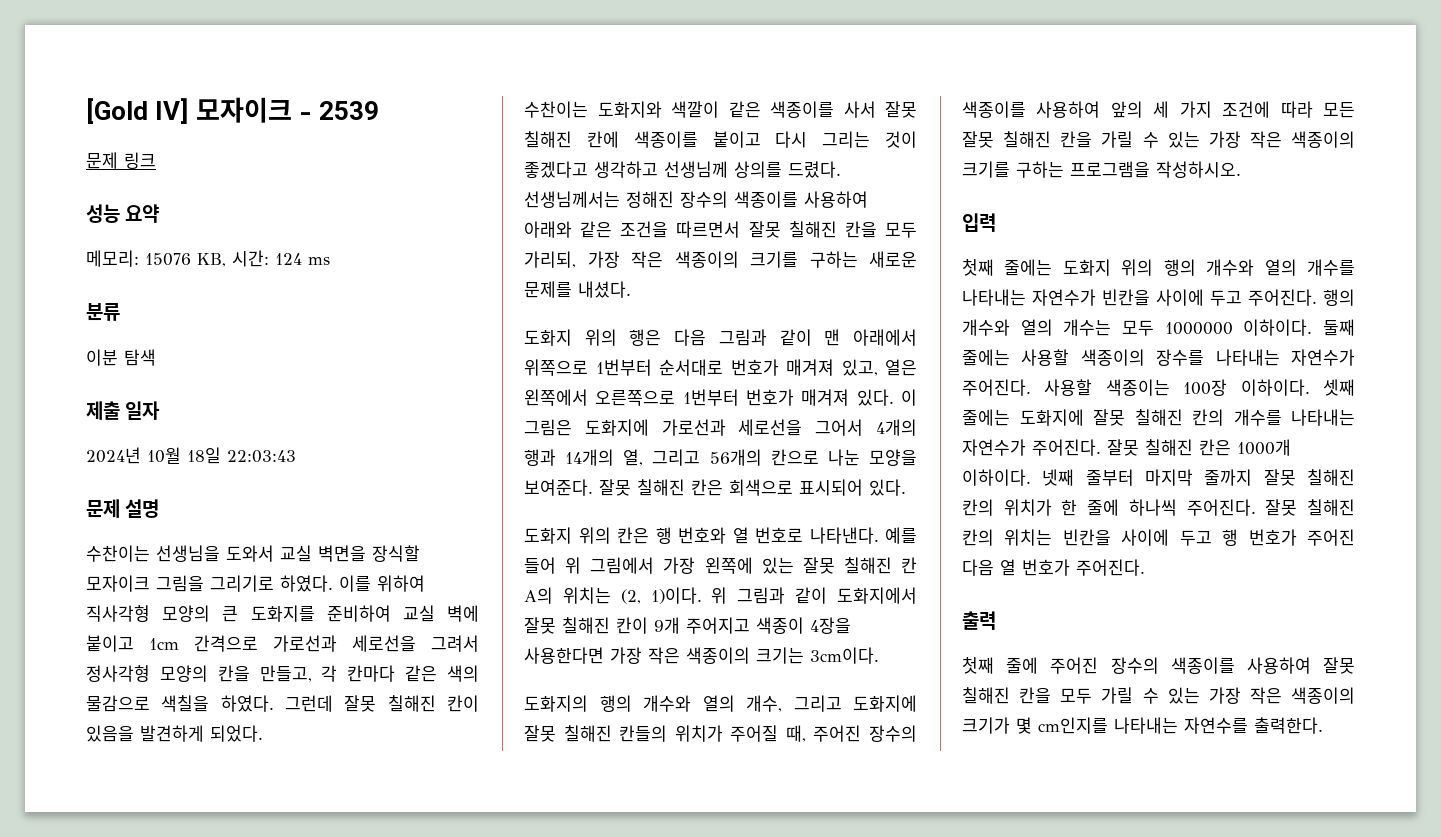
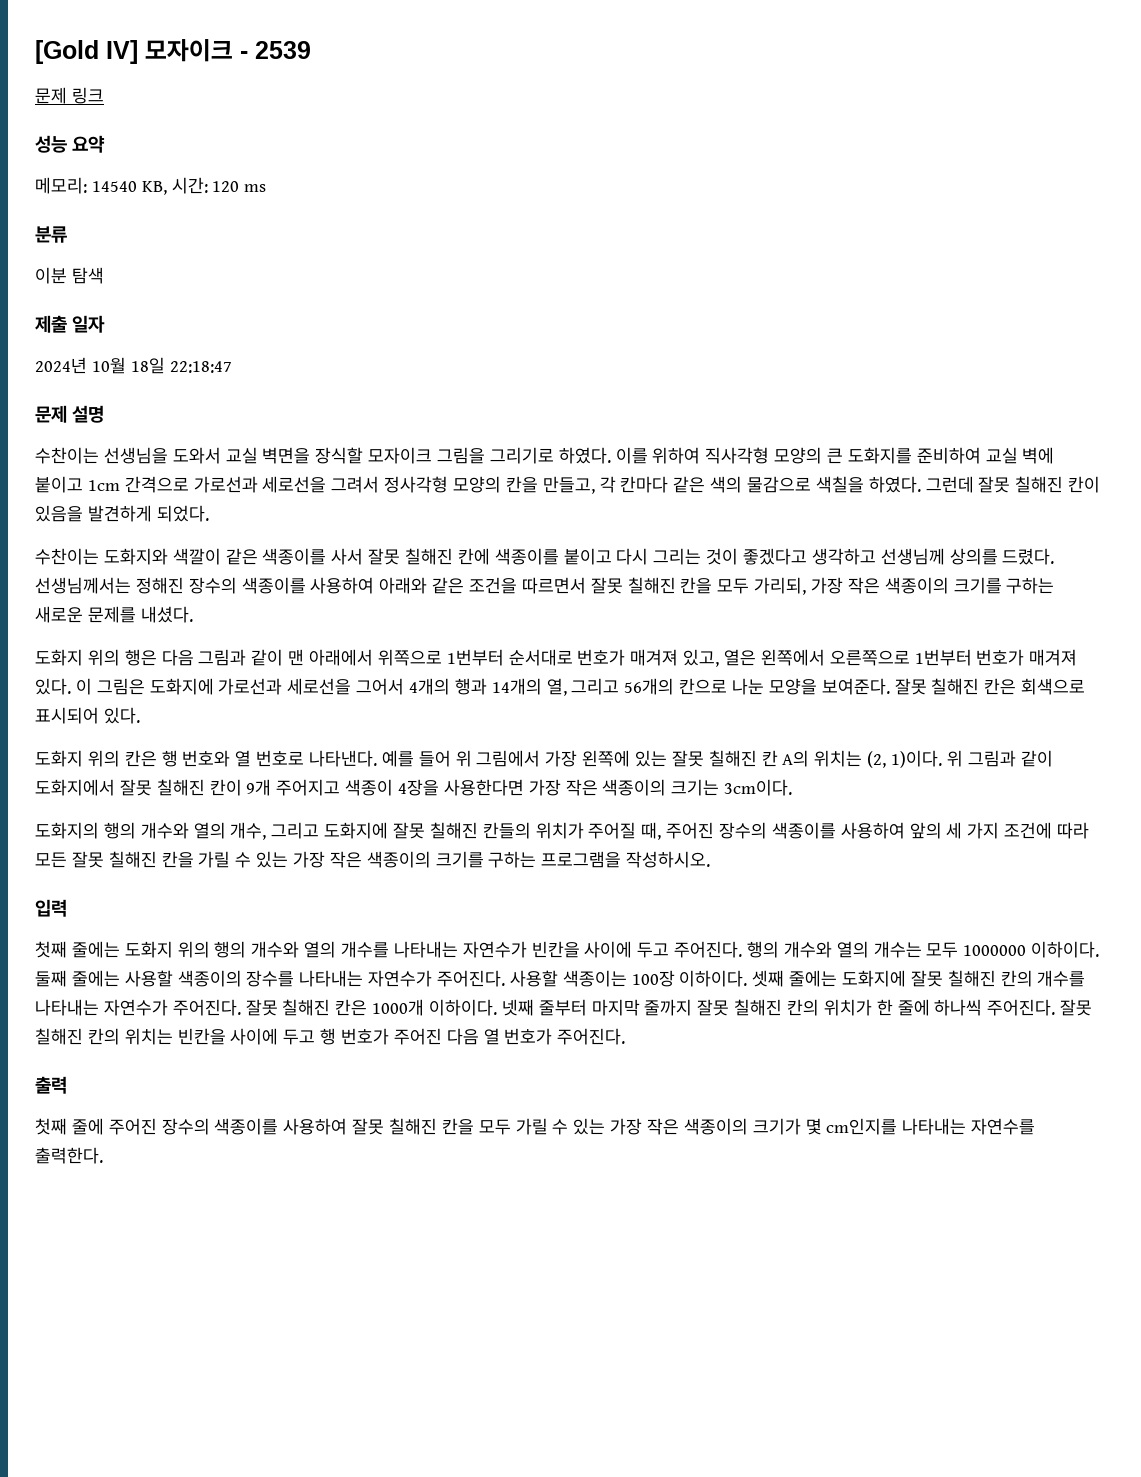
[145,253,191,266] 15076 -> [91,181,137,192] 14540
[275,253,302,265] 124 -> [212,181,240,192] 120
[227,450,296,463] 22:03:43 -> [169,361,232,373] 22:18:47

